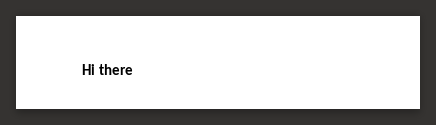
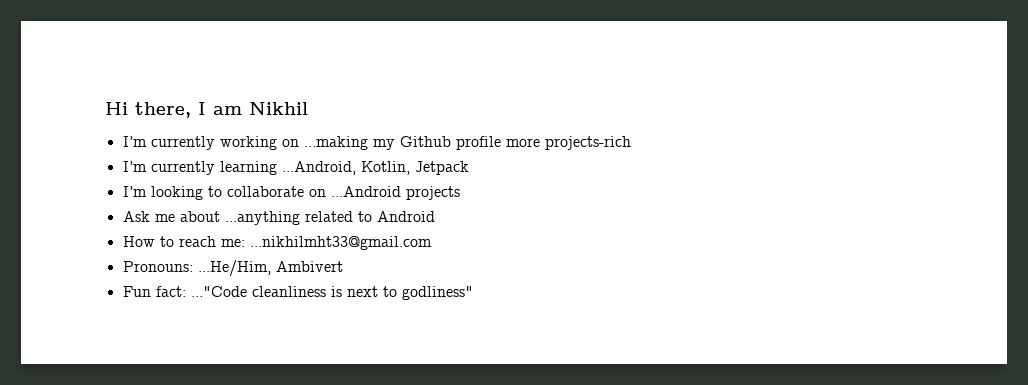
[98,64,133,75] there -> [135,102,308,118] [122,136,631,150] [122,161,469,175] [122,186,460,200] [122,211,435,225] [122,236,432,250] [122,260,343,277] [122,286,473,300] there, I am Nikhil // I’m currently working on ...making my Github profile more projects-rich // I’m currently learning ...Android, Kotlin, Jetpack // I’m looking to collaborate on ...Android projects // Ask me about ...anything related to Android // How to reach me: ...nikhilmht33@gmail.com // Pronouns: ...He/Him, Ambivert // Fun fact: ..."Code cleanliness is next to godliness"

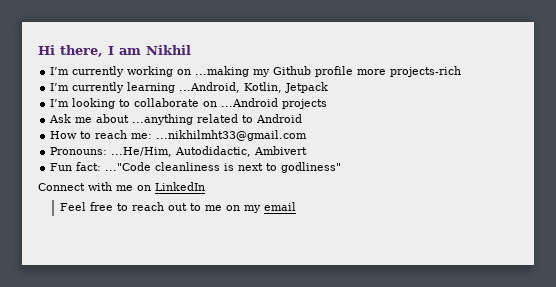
(271, 268) none -> [175,146,252,157] Autodidactic,
(473, 293) none -> [38,182,205,191] [59,202,296,213] // Connect with me on LinkedIn // Feel free to reach out to me on my email

